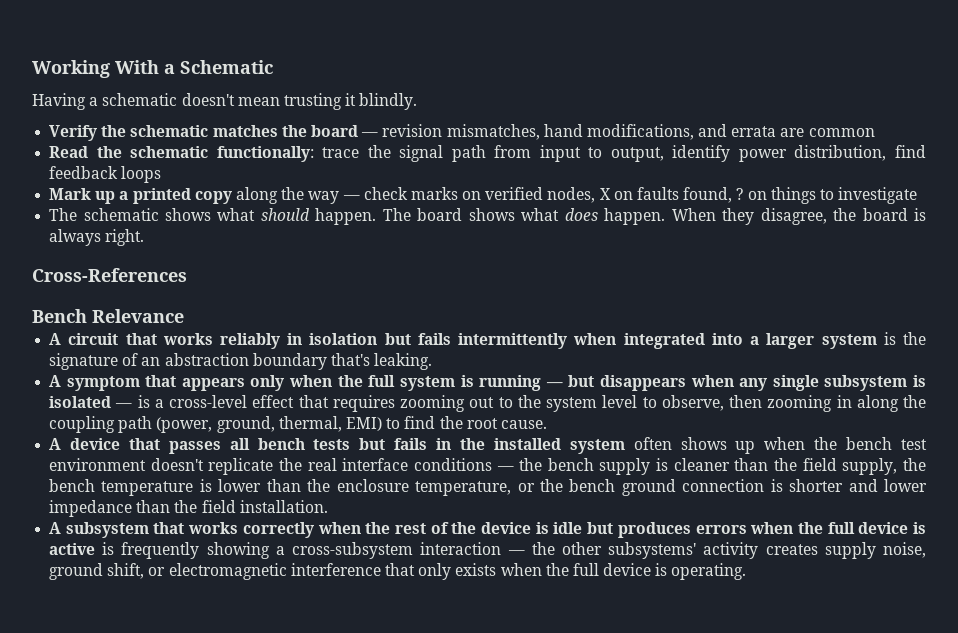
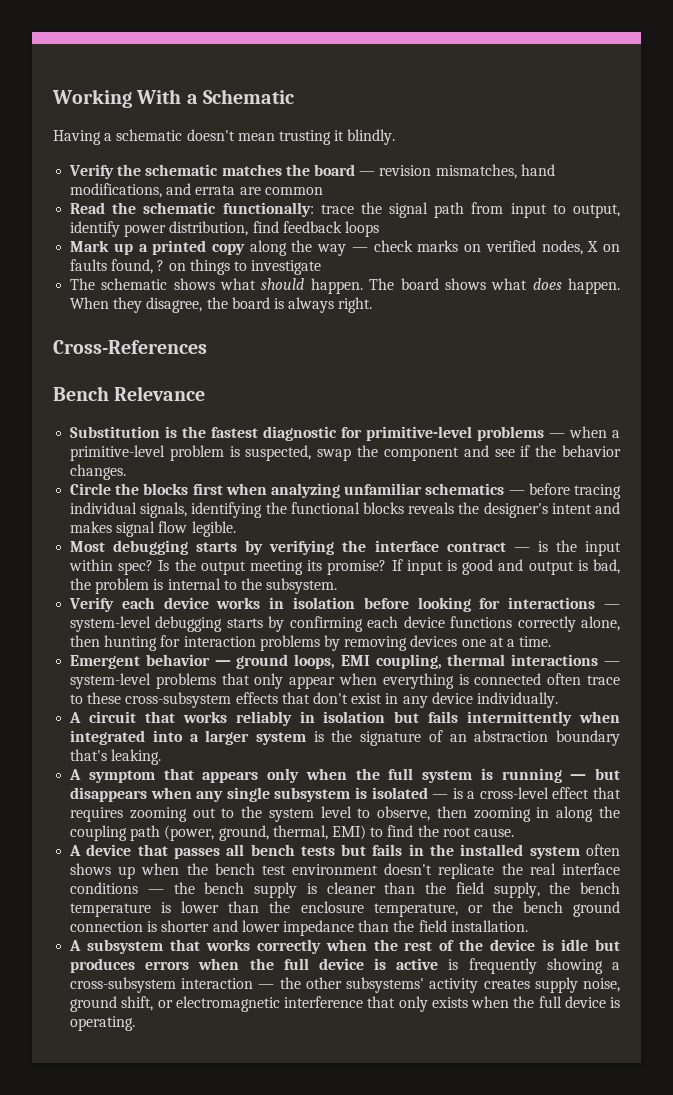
(184, 316) none -> [70,426,620,441] [70,445,621,461] [70,464,127,480] [70,483,621,499] [70,502,620,518] [70,521,236,537] [70,540,621,556] [69,559,620,575] [70,578,338,594] [69,597,621,612] [70,616,621,632] [70,635,552,651] [70,654,621,669] [70,673,621,689] [70,692,558,708] // Substitution is the fastest diagnostic for primitive-level problems — when a primitive-level problem is suspected, swap the component and see if the behavior changes. // Circle the blocks first when analyzing unfamiliar schematics — before tracing individual signals, identifying the functional blocks reveals the designer's intent and makes signal flow legible. // Most debugging starts by verifying the interface contract — is the input within spec? Is the output meeting its promise? If input is good and output is bad, the problem is internal to the subsystem. // Verify each device works in isolation before looking for interactions — system-level debugging starts by confirming each device functions correctly alone, then hunting for interaction problems by removing devices one at a time. // Emergent behavior — ground loops, EMI coupling, thermal interactions — system-level problems that only appear when everything is connected often trace to these cross-subsystem effects that don't exist in any device individually.

